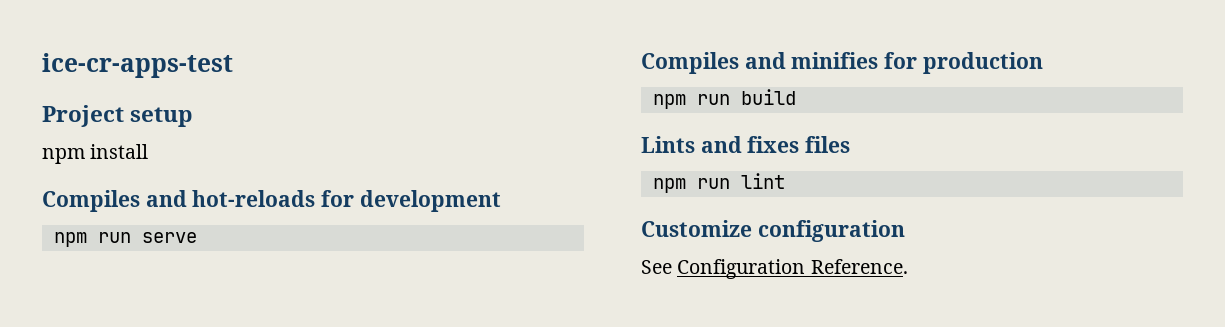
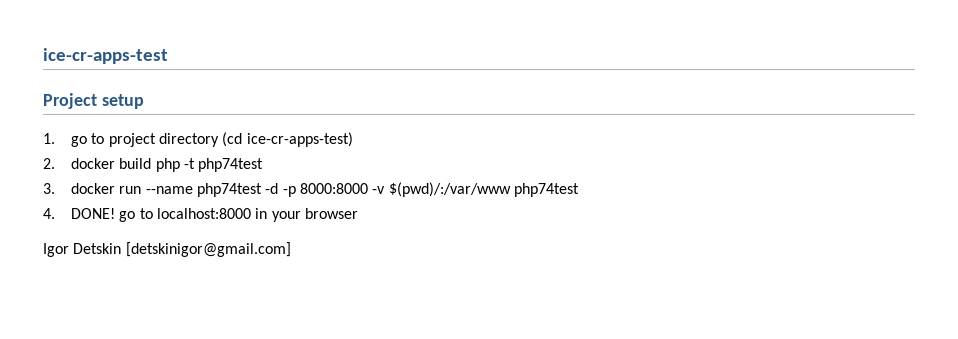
[42,144,149,164] [42,190,501,212] [53,232,197,247] [641,52,1043,74] [652,89,796,109] [641,136,851,153] [652,173,785,193] [641,220,905,242] [641,259,908,279] npm install // Compiles and hot-reloads for development // npm run serve // Compiles and minifies for production // npm run build // Lints and fixes files // npm run lint // Customize configuration // See Configuration Reference. -> [43,132,353,147] [43,158,264,172] [43,182,579,197] [43,208,358,222] [43,242,291,257] 1. go to project directory (cd ice-cr-apps-test) // 2. docker build php -t php74test // 3. docker run --name php74test -d -p 8000:8000 -v $(pwd)/:/var/www php74test // 4. DONE! go to localhost:8000 in your browser // Igor Detskin [detskinigor@gmail.com]

